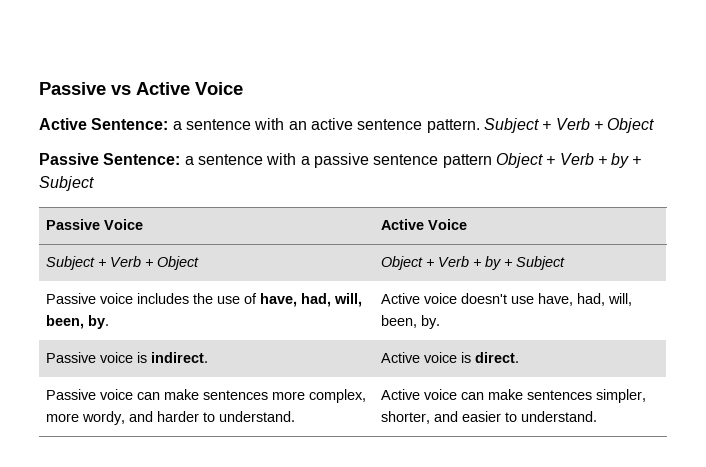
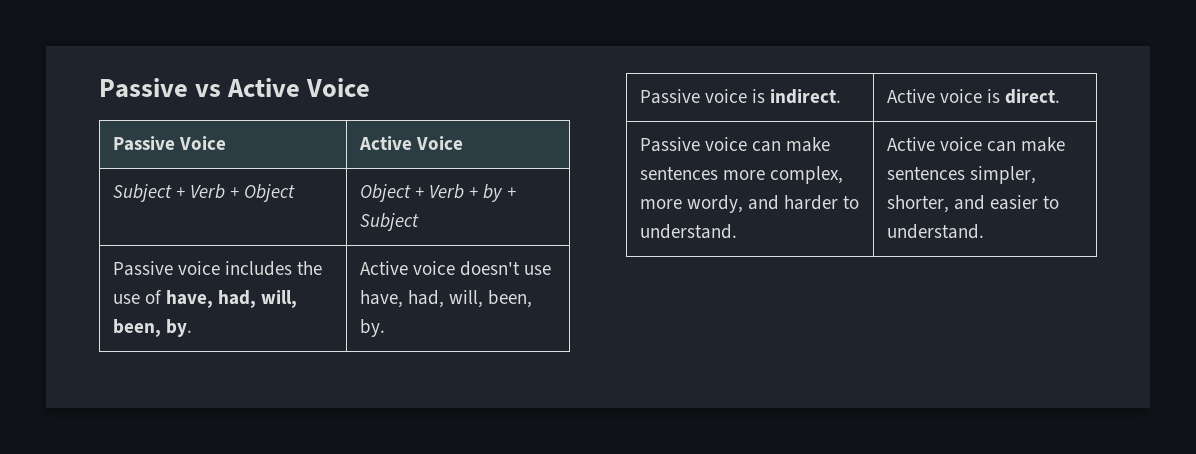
[39,118,655,133] [39,153,642,168] [39,176,94,191] // Active Sentence: a sentence with an active sentence pattern. Subject + Verb + Object // Passive Sentence: a sentence with a passive sentence pattern Object + Verb + by + Subject -> (371, 87) none

